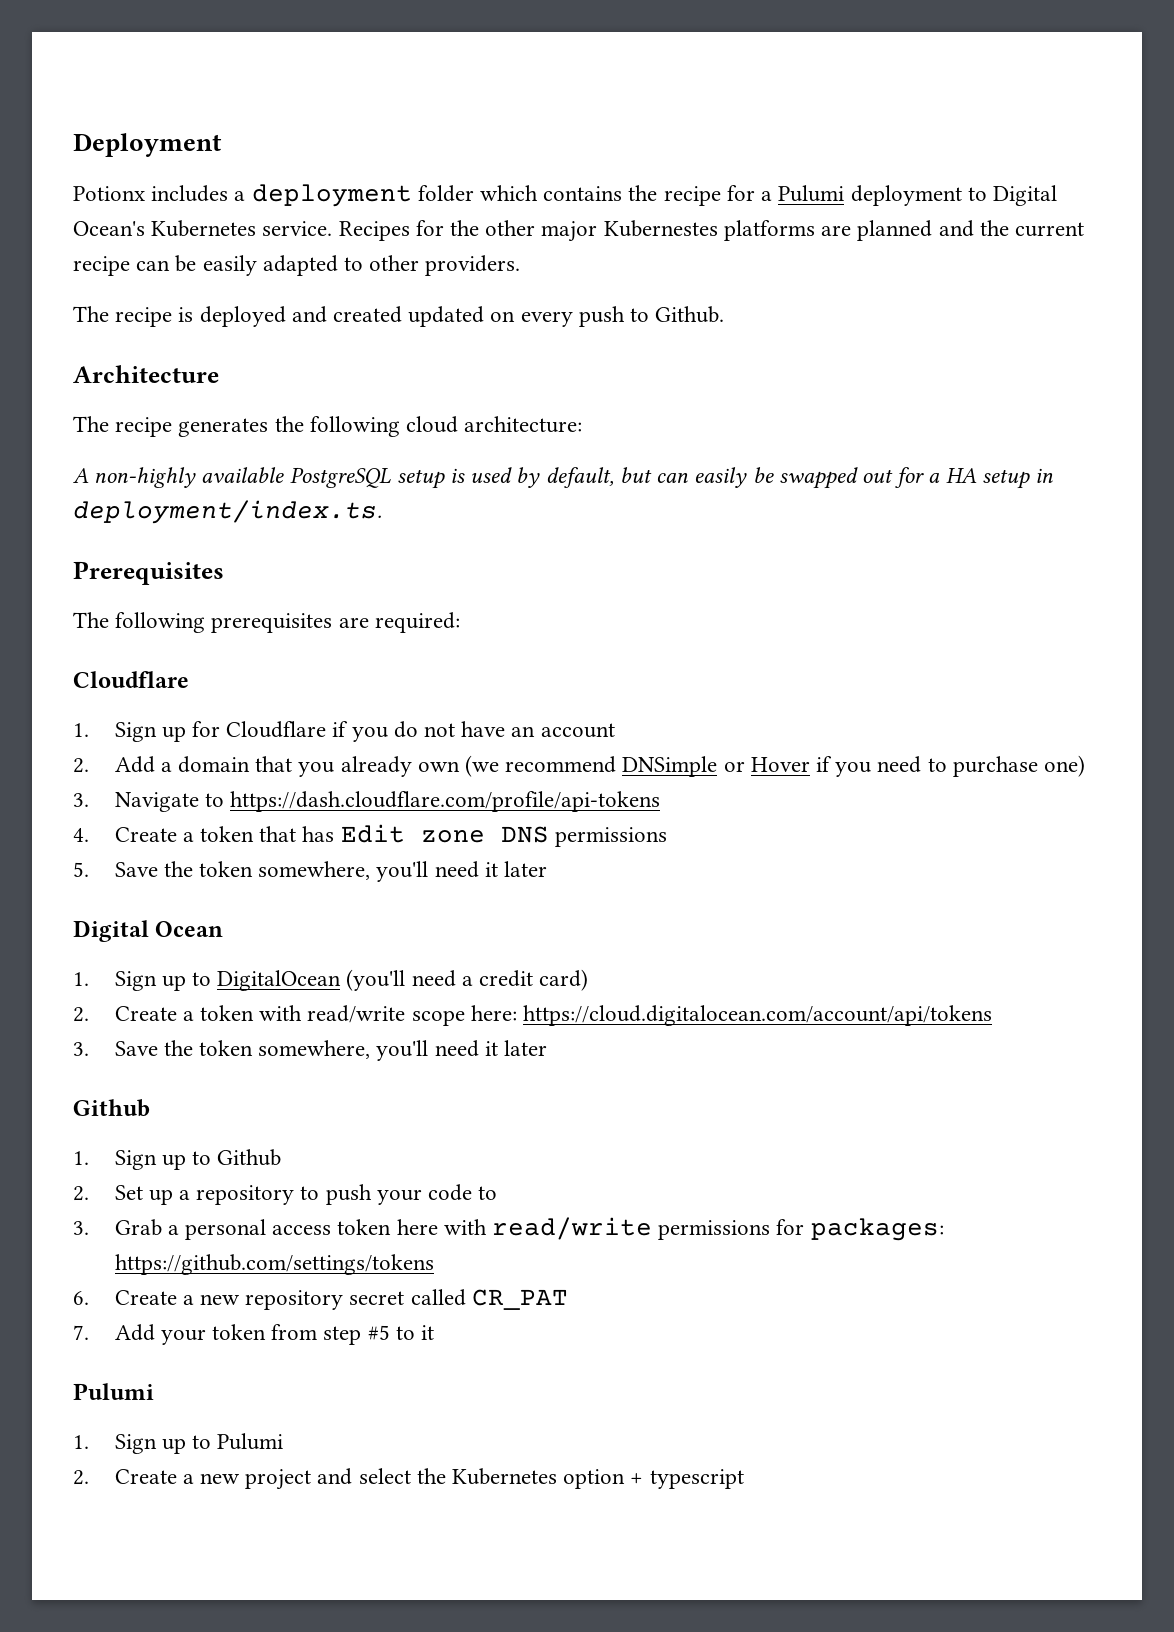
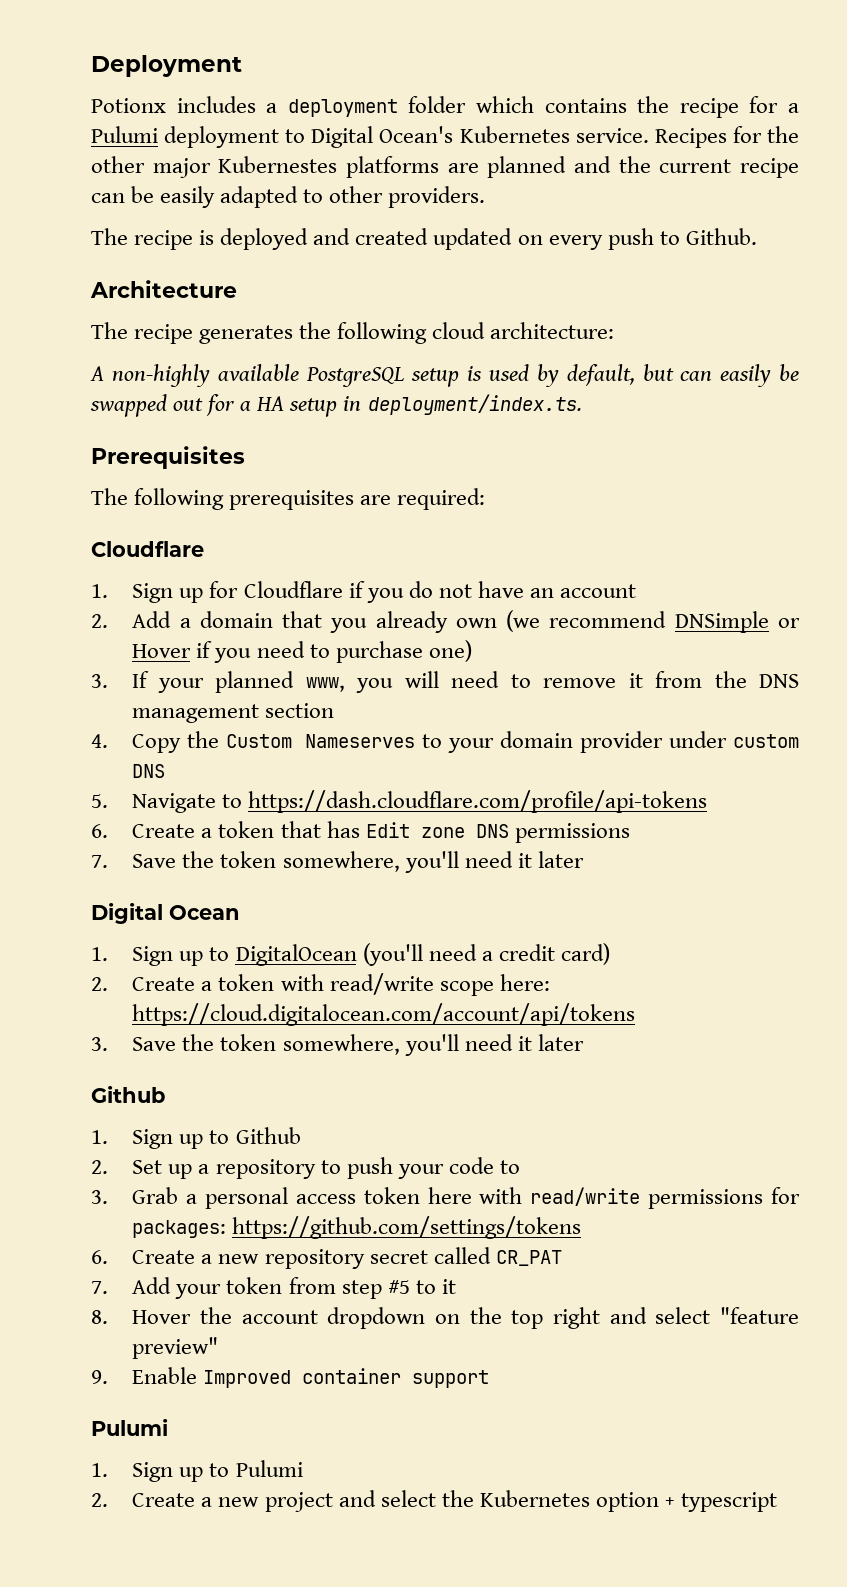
(89, 800) none -> [132,671,800,693] [132,703,335,723] [91,731,799,753] [132,764,166,778] [91,794,108,808] If your planned www, you will need to remove it from the DNS management section // 4. Copy the Custom Nameserves to your domain provider under custom DNS // 5.
[73,828,89,842] 4. -> [91,824,108,838] 6.
[73,862,89,877] 5. -> [91,855,108,868] 7.
(435, 1332) none -> [91,1307,799,1329] [132,1337,219,1359] [91,1367,490,1388] // 8. Hover the account dropdown on the top right and select "feature preview" // 9. Enable Improved container support

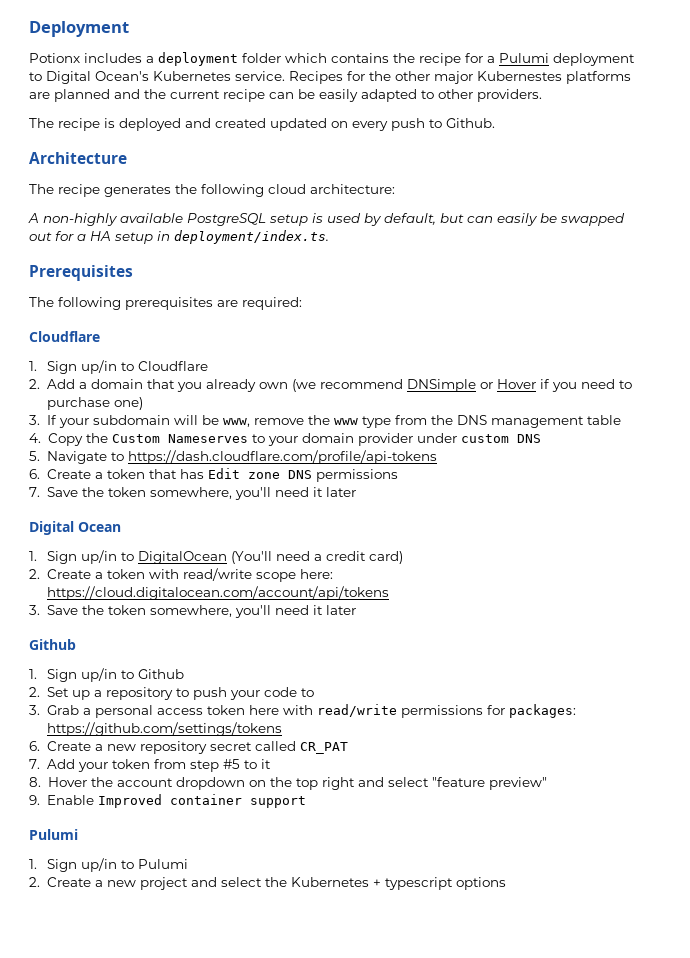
[179,581,637,603] up for Cloudflare if you do not have an account -> [80,360,208,374] up/in to Cloudflare
[215,671,643,693] planned www, you will need to remove it -> [92,415,391,428] subdomain will be www, remove the www type
[265,703,335,718] section -> [586,415,621,425] table
[179,951,204,966] up -> [80,550,117,564] up/in
[362,943,423,966] (you'll -> [230,551,272,564] (You'll
[179,1134,204,1149] up -> [80,668,117,682] up/in
[179,1467,204,1482] up -> [80,858,117,872] up/in
[595,1492,659,1512] option -> (369, 882) none
(778, 1502) none -> [455,877,506,890] options

